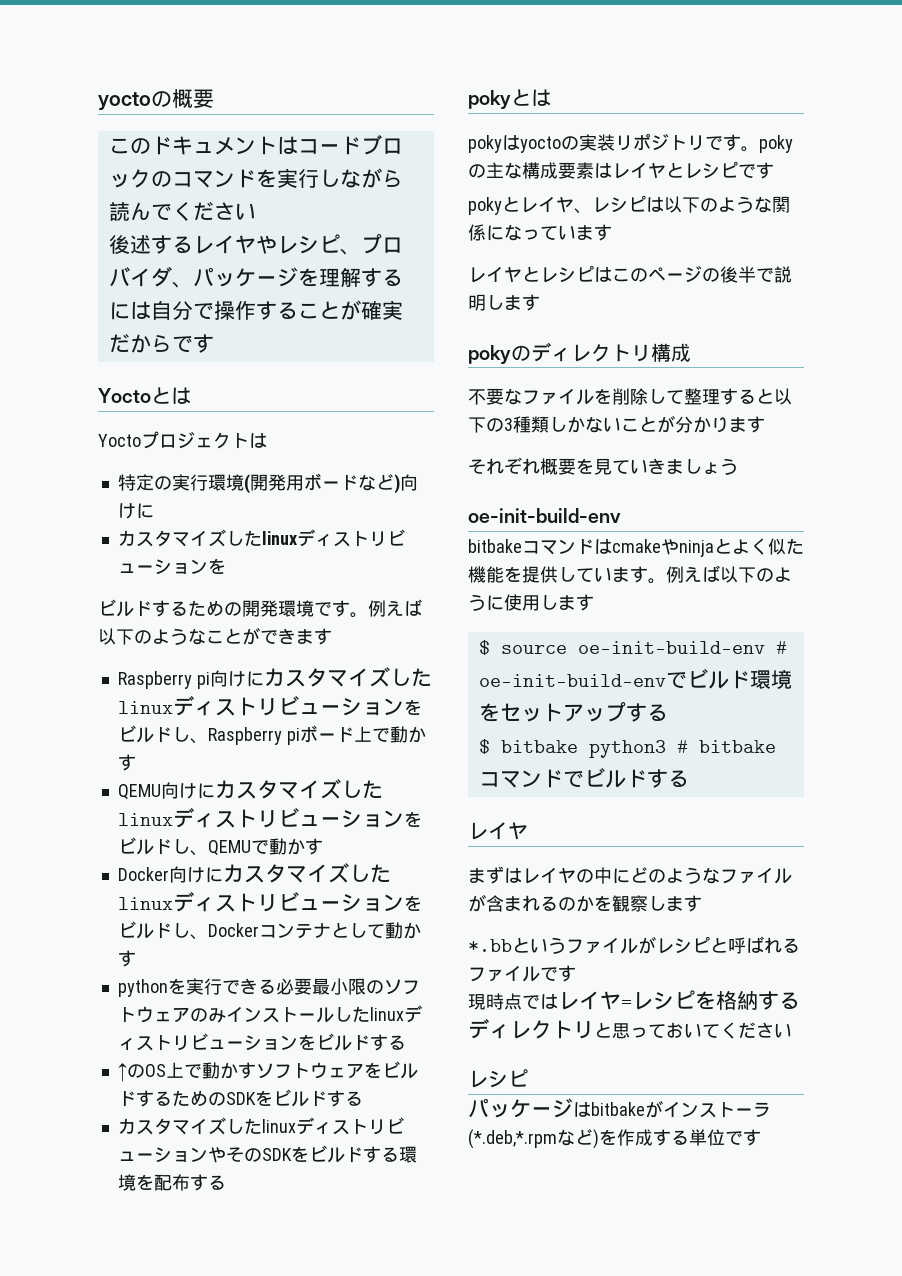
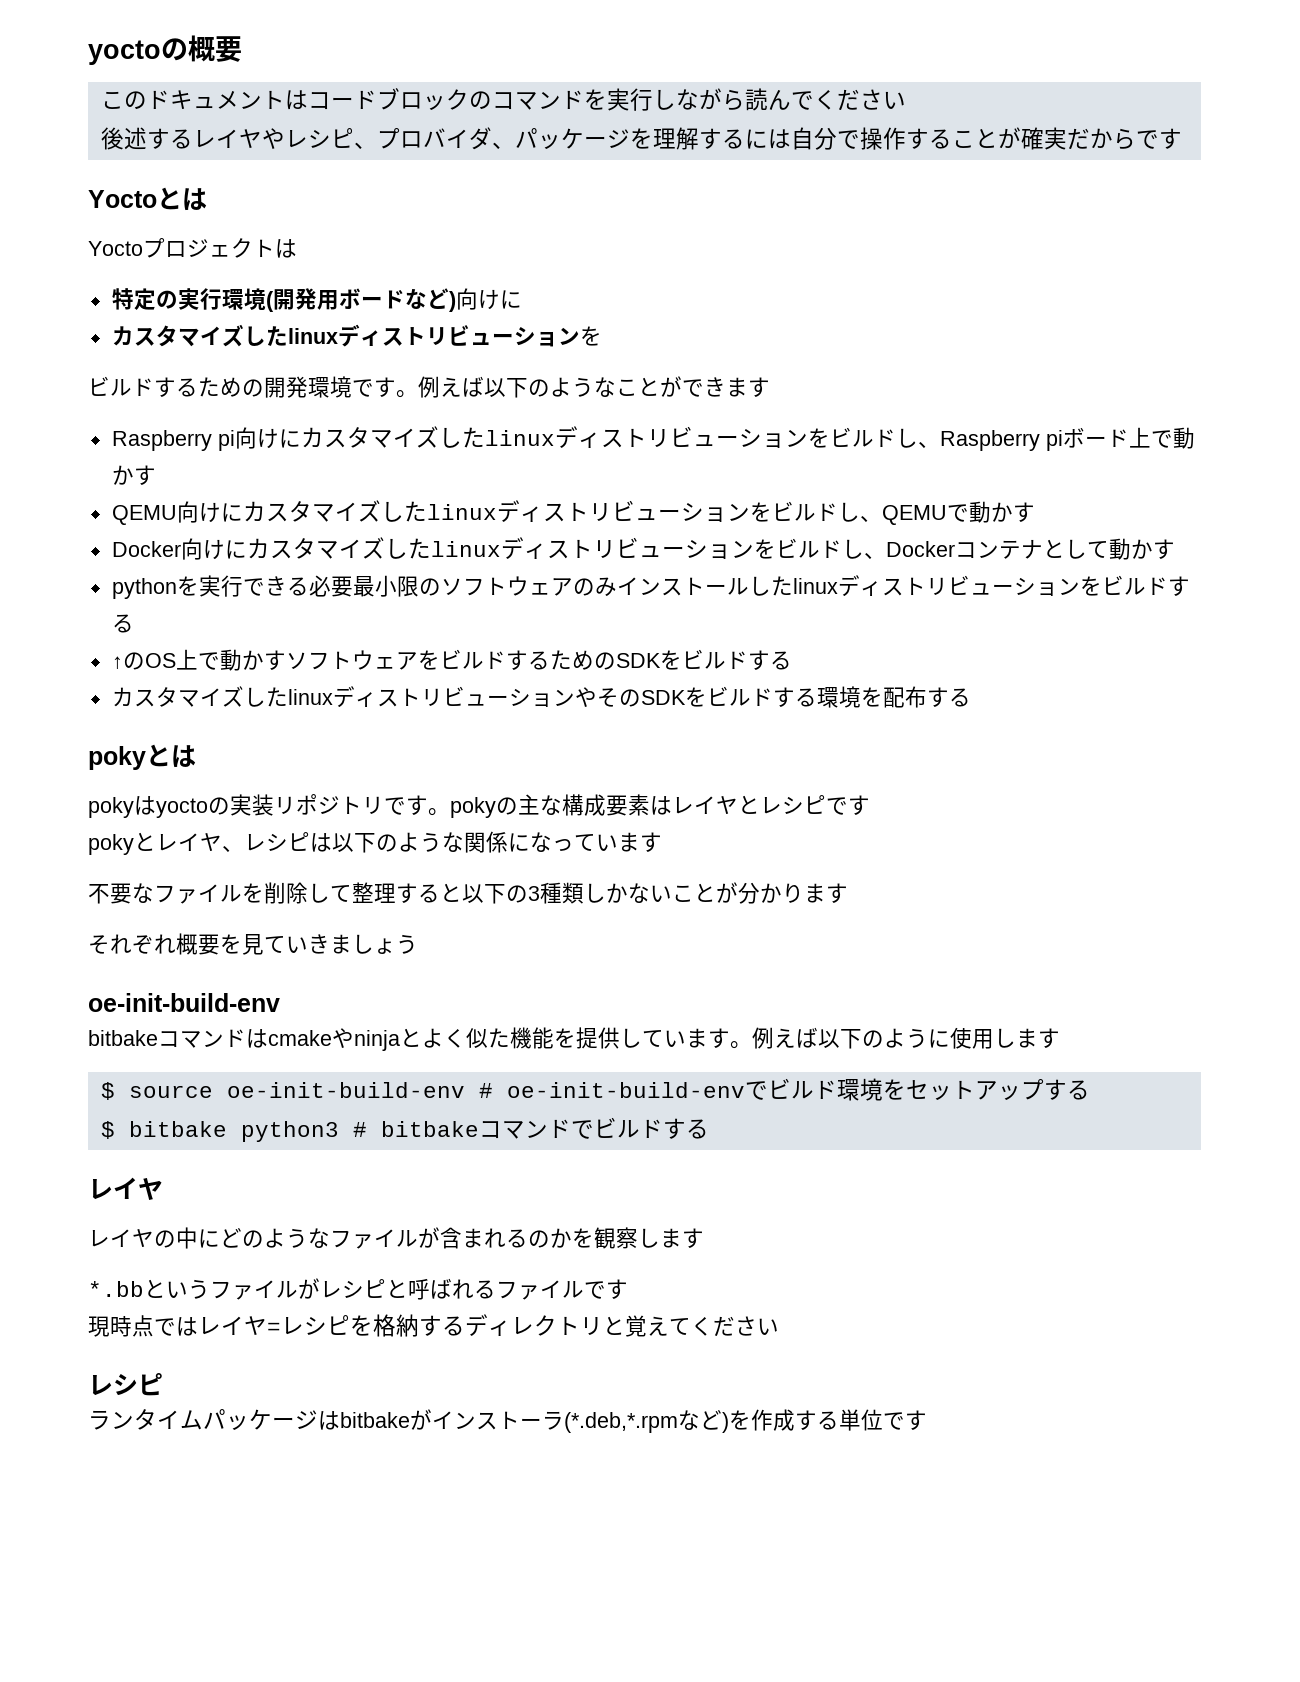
[468,265,792,283] [468,294,540,311] [468,342,691,364] // レイヤとレシピはこのページの後半で説明します // pokyのディレクトリ構成 -> (662, 842) none
[468,866,522,884] まずは -> (163, 1188) none
[612,1022,702,1039] 思っておい -> [625,1315,669,1337] 覚え
(528, 1078) none -> [88,1409,203,1430] ランタイム

